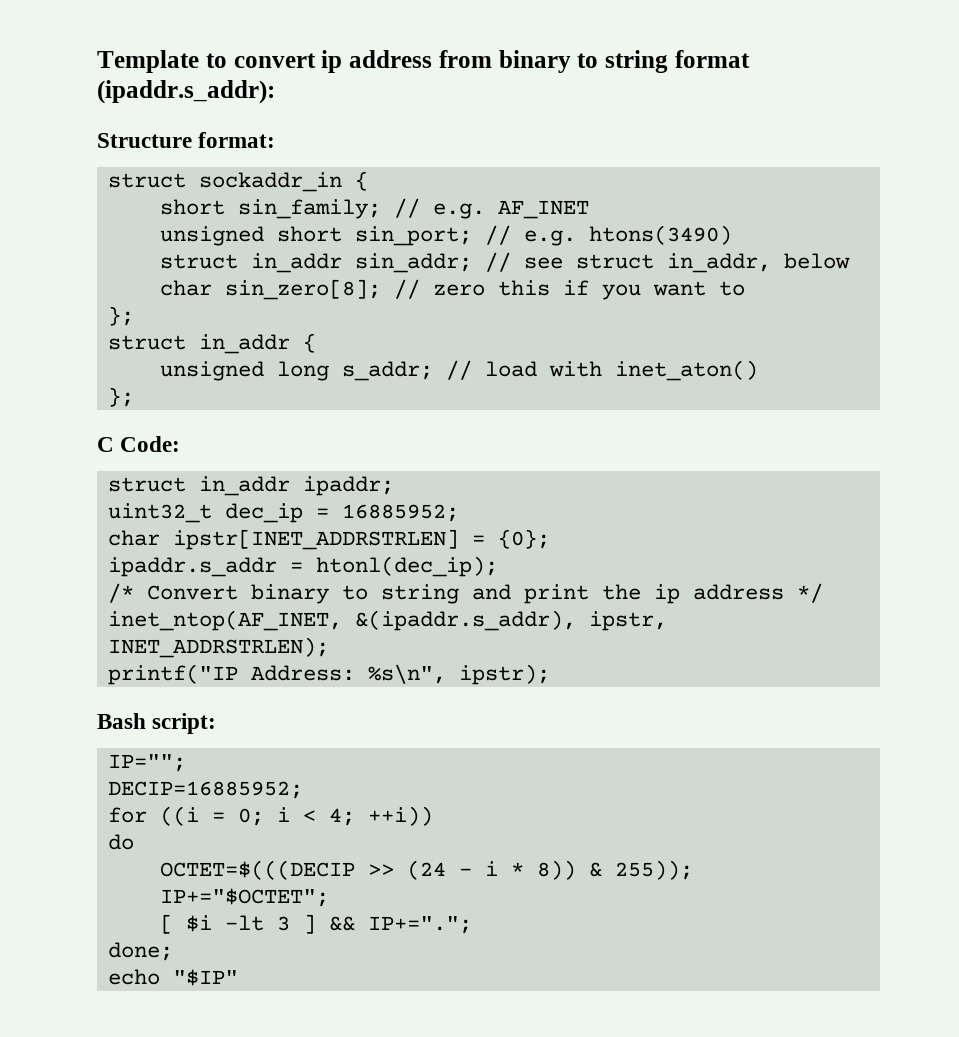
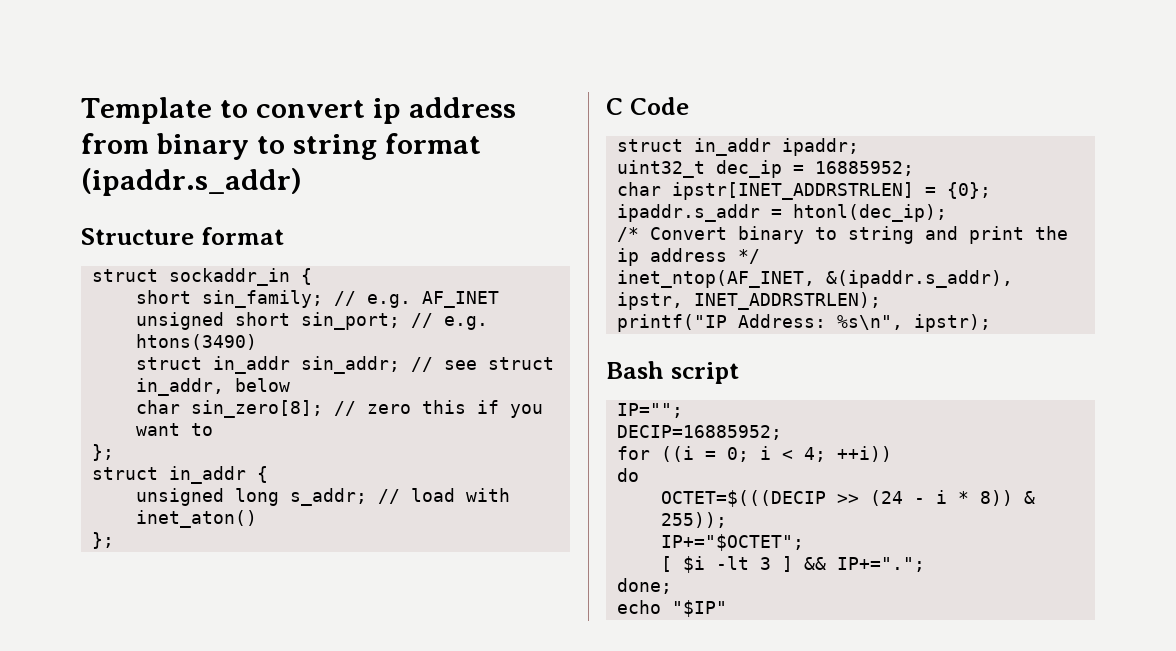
[97,80,275,104] (ipaddr.s_addr): -> [81,168,302,196] (ipaddr.s_addr)
[198,132,276,148] format: -> [200,227,284,245] format
[120,436,181,452] Code: -> [629,97,689,115] Code
[152,713,217,734] script: -> [670,362,739,384] script

